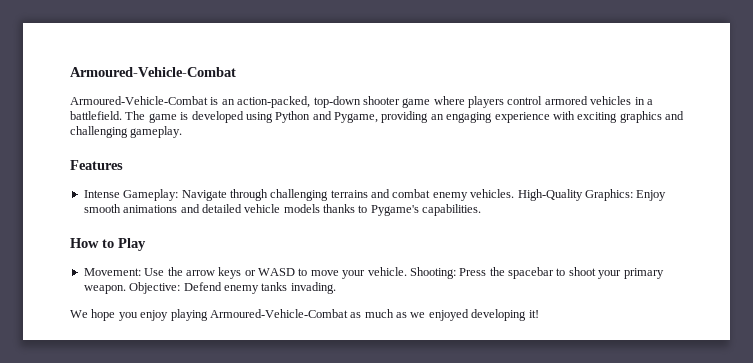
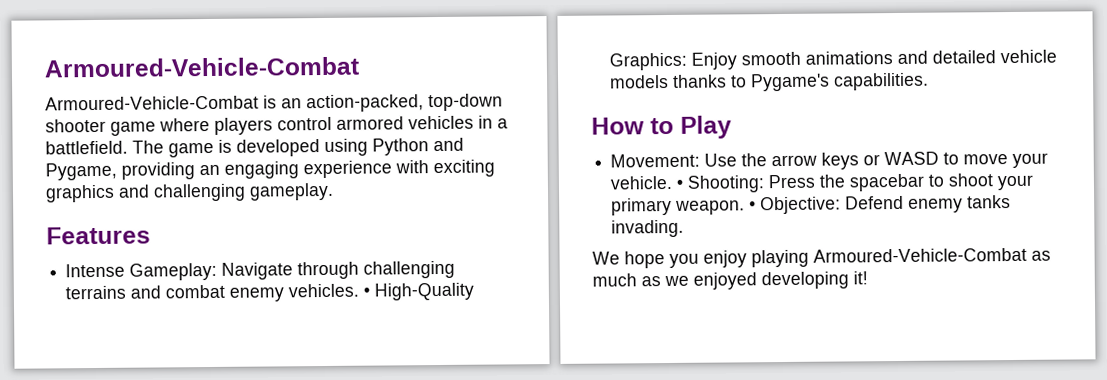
(515, 193) none -> [363,287,371,297] •
(407, 271) none -> [676,179,684,189] •
(126, 289) none -> [749,201,757,211] •

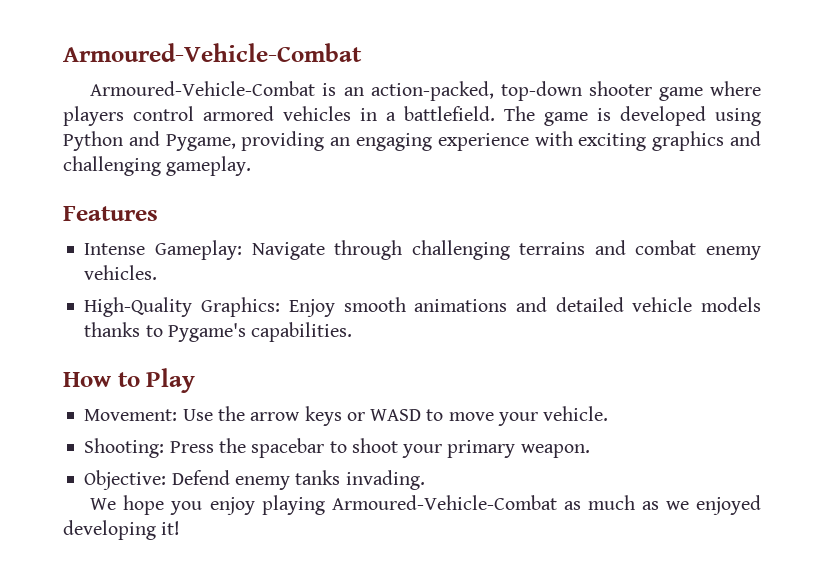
[363,287,371,297] • -> (158, 272) //
[676,179,684,189] • -> (609, 413) //
[749,201,757,211] • -> (590, 451) //

